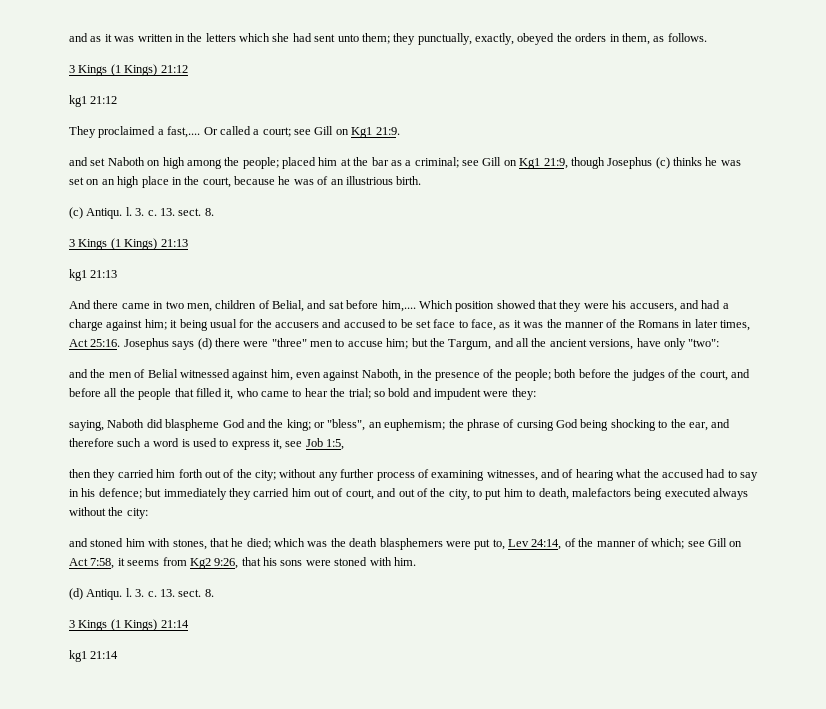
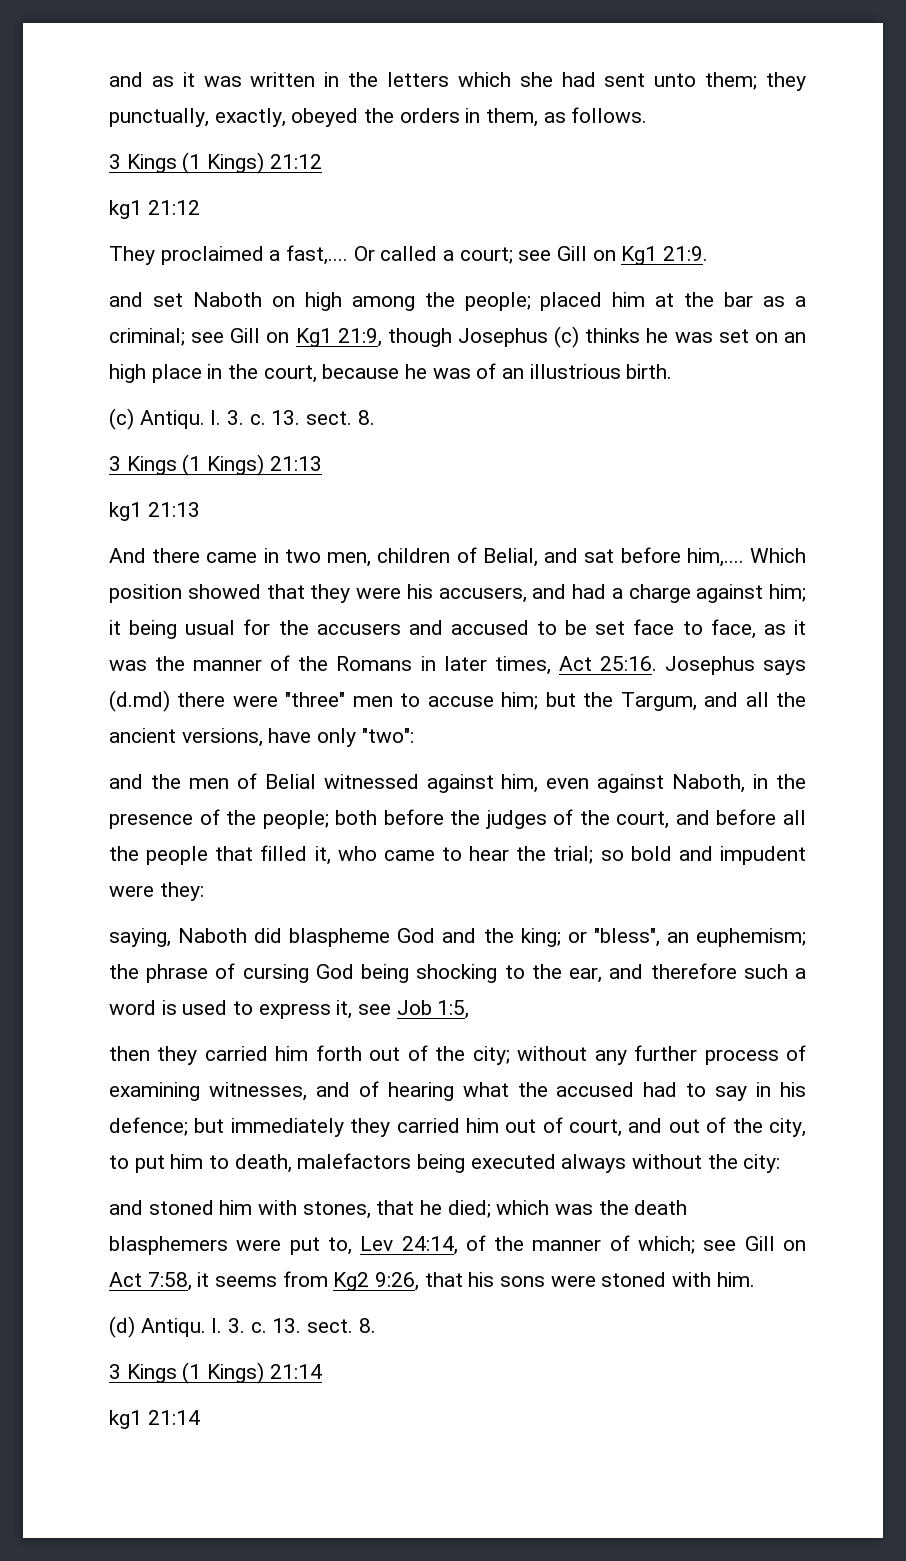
[197,338,212,350] (d) -> [109,690,170,712] (d.md)

